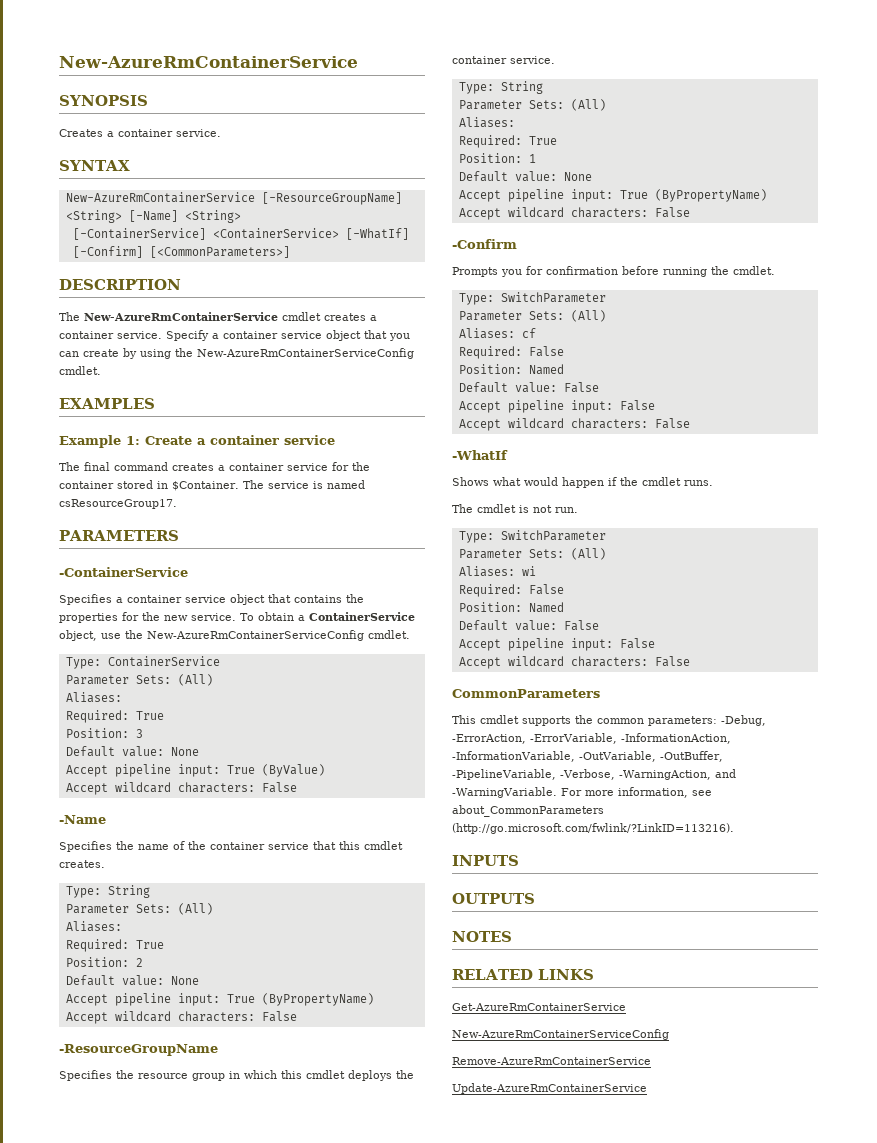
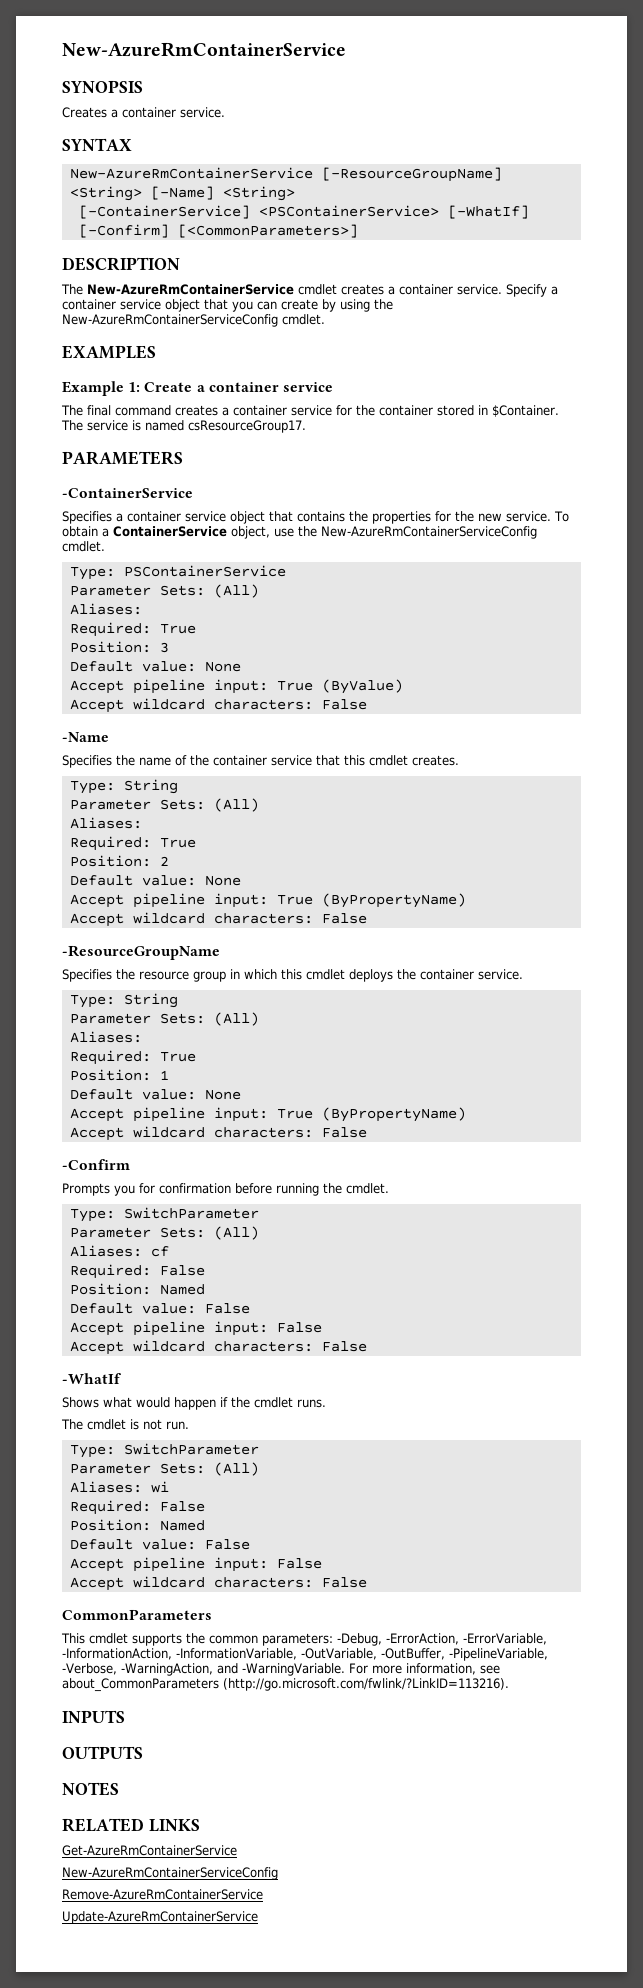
[212,228,339,239] <ContainerService> -> [258,205,439,217] <PSContainerService>
[107,656,220,667] ContainerService -> [123,565,286,577] PSContainerService

